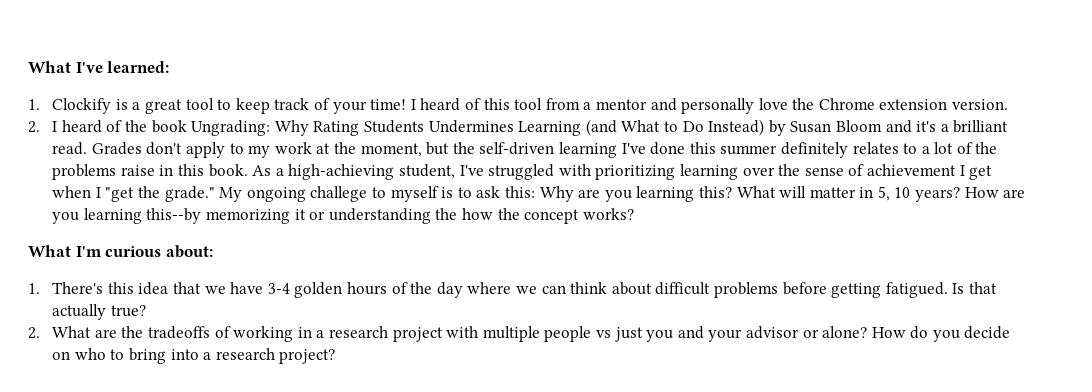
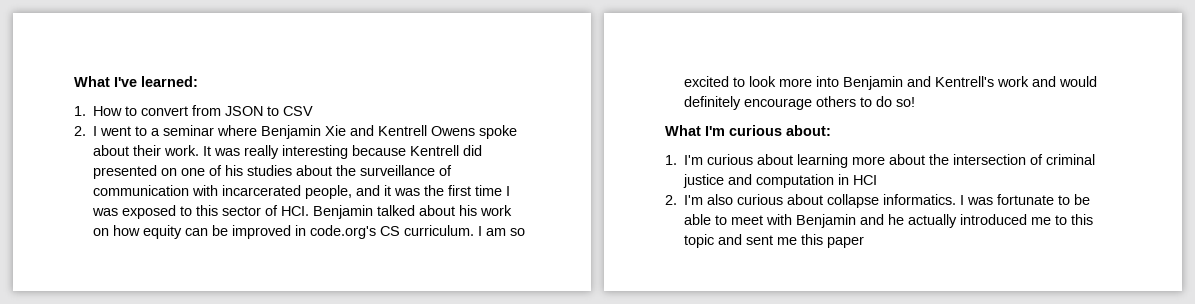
[52,98,1009,114] [28,119,1009,136] [52,142,998,158] [52,164,993,180] [52,186,1026,202] [52,208,634,224] Clockify is a great tool to keep track of your time! I heard of this tool from a mentor and personally love the Chrome extension version. // 2. I heard of the book Ungrading: Why Rating Students Undermines Learning (and What to Do Instead) by Susan Bloom and it's a brilliant read. Grades don't apply to my work at the moment, but the self-driven learning I've done this summer definitely relates to a lot of the problems raise in this book. As a high-achieving student, I've struggled with prioritizing learning over the sense of achievement I get when I "get the grade." My ongoing challege to myself is to ask this: Why are you learning this? What will matter in 5, 10 years? How are you learning this--by memorizing it or understanding the how the concept works? -> [93,105,314,116] [74,125,518,139] [93,145,483,159] [93,165,453,179] [93,185,511,199] [92,205,513,219] [93,225,526,239] [684,76,1098,90] [684,96,916,110] How to convert from JSON to CSV // 2. I went to a seminar where Benjamin Xie and Kentrell Owens spoke about their work. It was really interesting because Kentrell did presented on one of his studies about the surveillance of communication with incarcerated people, and it was the first time I was exposed to this sector of HCI. Benjamin talked about his work on how equity can be improved in code.org's CS curriculum. I am so excited to look more into Benjamin and Kentrell's work and would definitely encourage others to do so!
[52,282,997,298] [52,304,146,320] [28,326,1011,342] [52,348,336,364] There's this idea that we have 3-4 golden hours of the day where we can think about difficult problems before getting fatigued. Is that actually true? // 2. What are the tradeoffs of working in a research project with multiple people vs just you and your advisor or alone? How do you decide on who to bring into a research project? -> [684,154,1096,168] [683,174,878,188] [665,194,1091,208] [684,214,1094,228] [684,234,865,248] I'm curious about learning more about the intersection of criminal justice and computation in HCI // 2. I'm also curious about collapse informatics. I was fortunate to be able to meet with Benjamin and he actually introduced me to this topic and sent me this paper

